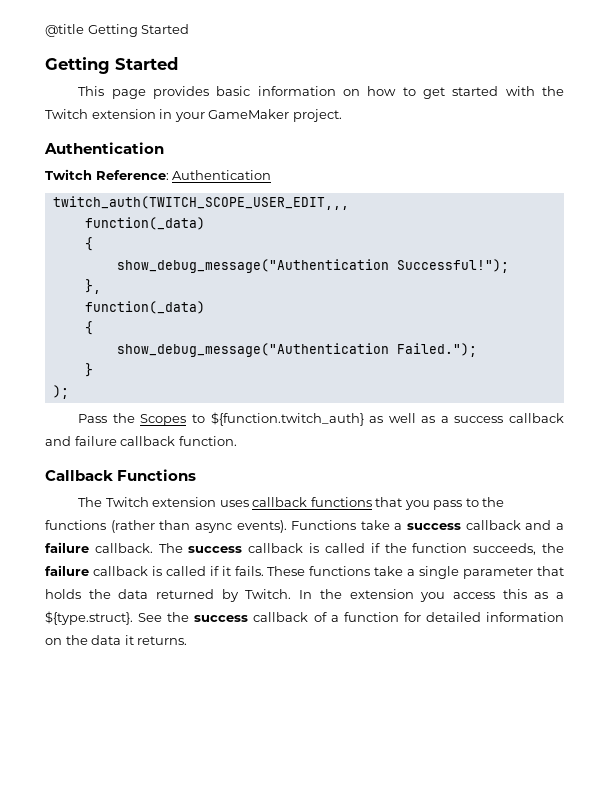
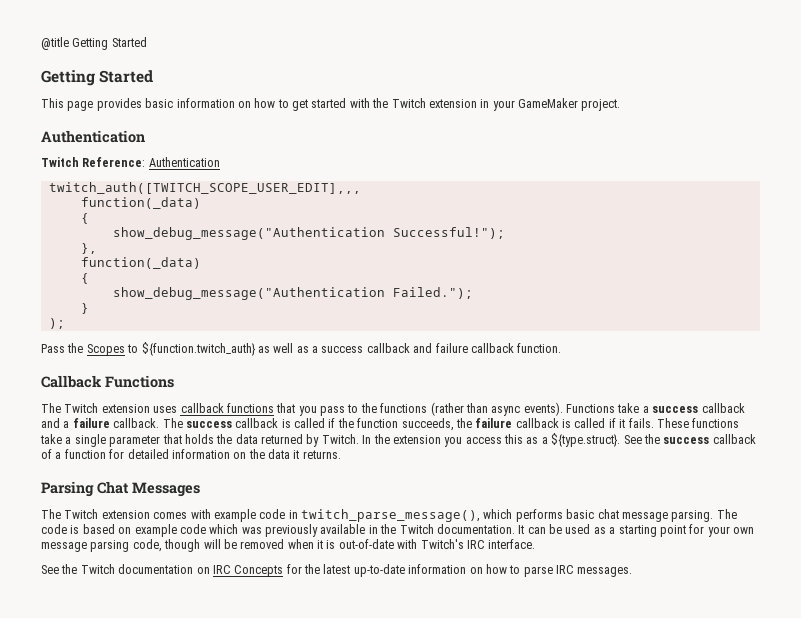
[52,196,349,210] twitch_auth(TWITCH_SCOPE_USER_EDIT,,, -> [48,182,361,194] twitch_auth([TWITCH_SCOPE_USER_EDIT],,,
(188, 640) none -> [41,481,200,497] [41,509,737,522] [41,524,754,537] [41,539,536,552] [41,564,633,577] // Parsing Chat Messages // The Twitch extension comes with example code in twitch_parse_message(), which performs basic chat message parsing. The code is based on example code which was previously available in the Twitch documentation. It can be used as a starting point for your own message parsing code, though will be removed when it is out-of-date with Twitch's IRC interface. // See the Twitch documentation on IRC Concepts for the latest up-to-date information on how to parse IRC messages.

